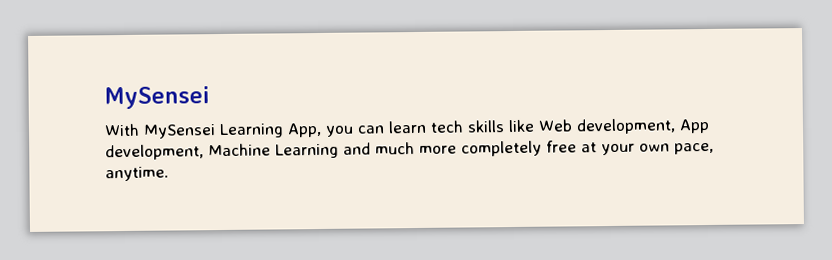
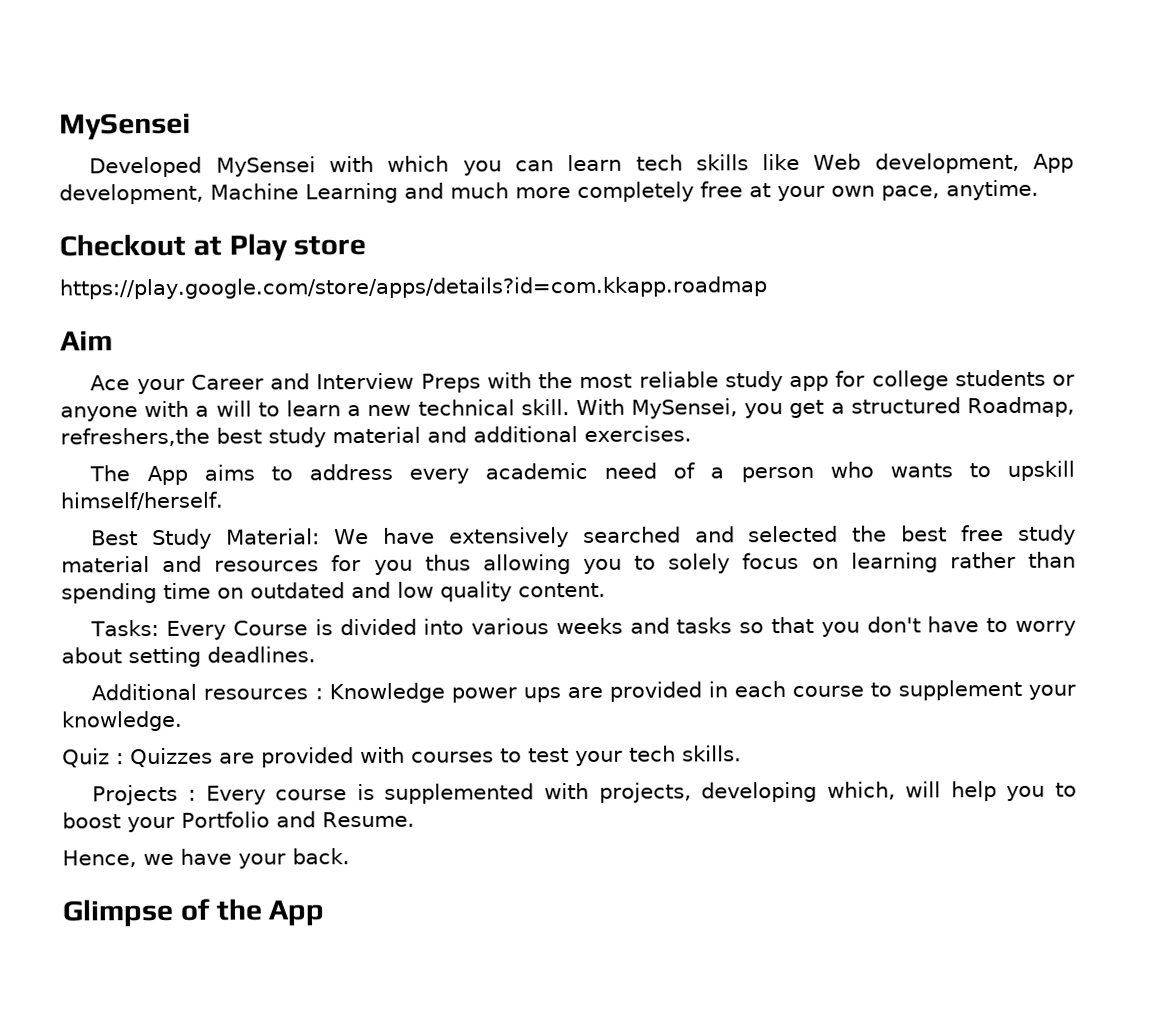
[104,122,322,139] With MySensei Learning App, -> [89,155,450,178] Developed MySensei with which
(169, 174) none -> [59,233,367,262] [59,276,768,300] [60,330,113,351] [90,369,1075,395] [60,396,1076,422] [60,425,692,448] [89,460,1075,486] [60,491,224,511] [91,524,1076,550] [61,551,1076,575] [61,581,606,604] [90,616,1076,640] [61,646,316,668] [91,679,1076,704] [61,710,183,732] [62,745,742,768] [92,781,1078,806] [62,811,415,833] [62,848,350,869] [62,898,325,928] // Checkout at Play store // https://play.google.com/store/apps/details?id=com.kkapp.roadmap // Aim // Ace your Career and Interview Preps with the most reliable study app for college students or anyone with a will to learn a new technical skill. With MySensei, you get a structured Roadmap, refreshers,the best study material and additional exercises. // The App aims to address every academic need of a person who wants to upskill himself/herself. // Best Study Material: We have extensively searched and selected the best free study material and resources for you thus allowing you to solely focus on learning rather than spending time on outdated and low quality content. // Tasks: Every Course is divided into various weeks and tasks so that you don't have to worry about setting deadlines. // Additional resources : Knowledge power ups are provided in each course to supplement your knowledge. // Quiz : Quizzes are provided with courses to test your tech skills. // Projects : Every course is supplemented with projects, developing which, will help you to boost your Portfolio and Resume. // Hence, we have your back. // Glimpse of the App

